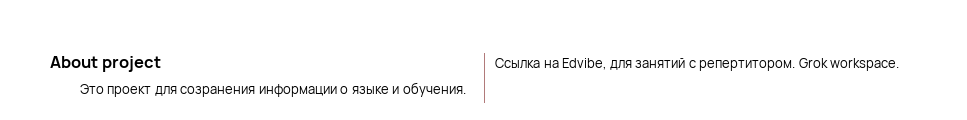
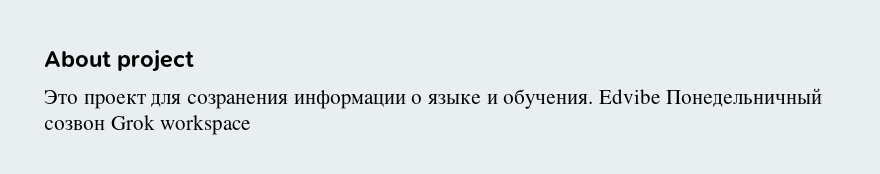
[495,58,900,71] Ссылка на Edvibe, для занятий с репертитором. Grok workspace. -> [599,88,822,107] [44,115,251,135] Edvibe Понедельничный созвон Grok workspace

